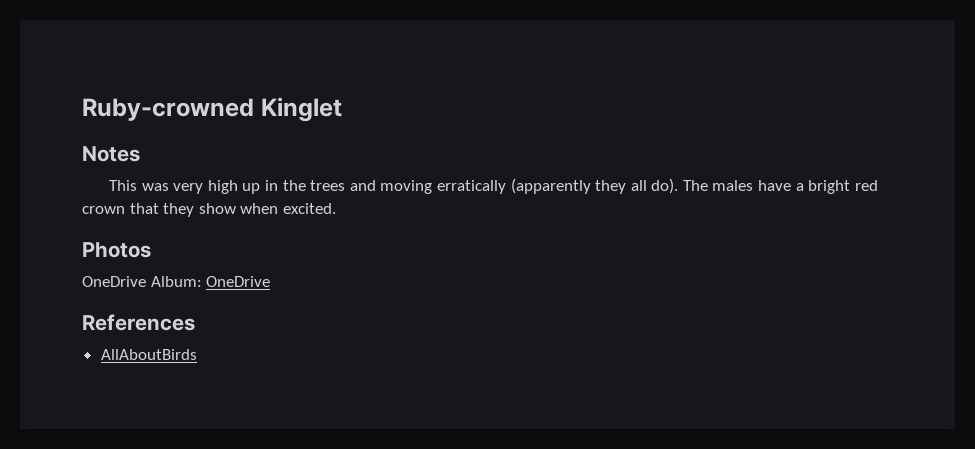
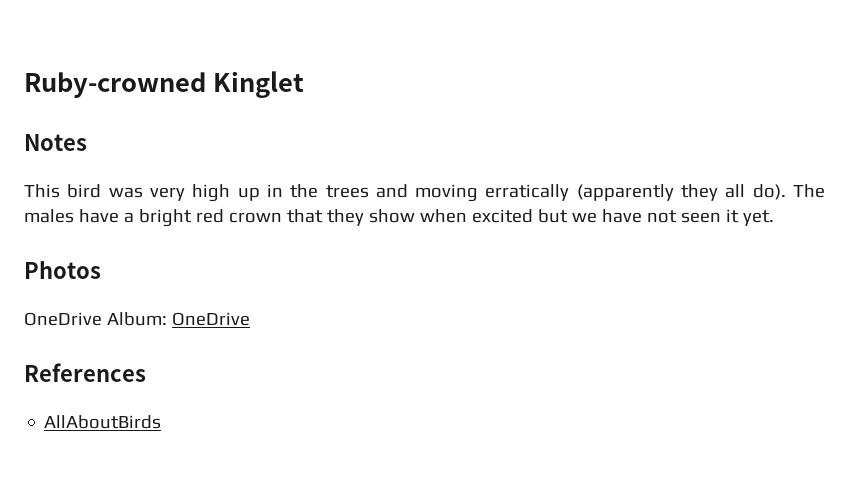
(138, 185) none -> [67,184,102,198] bird
[282,203,336,214] excited. -> [471,209,774,226] excited but we have not seen it yet.

